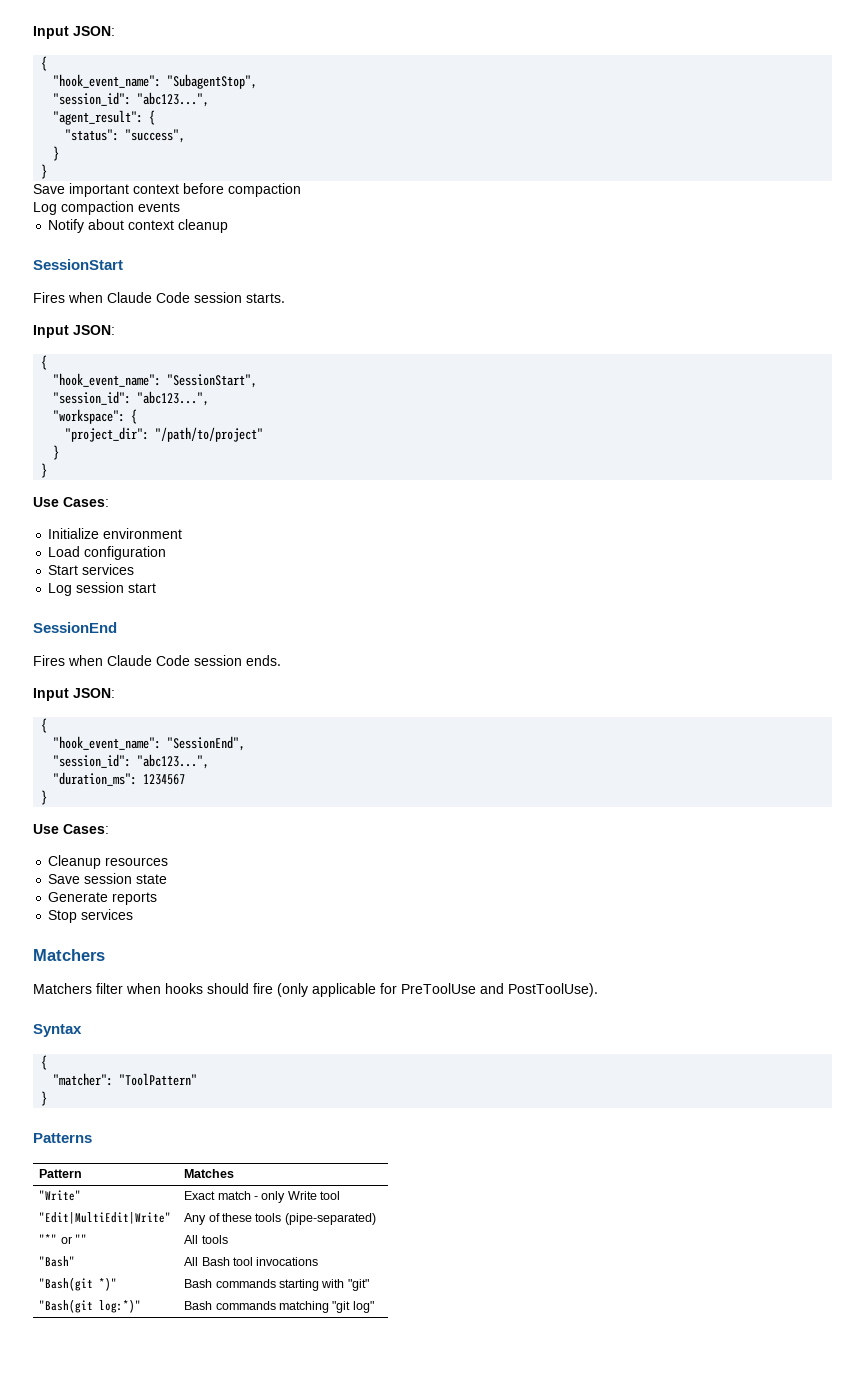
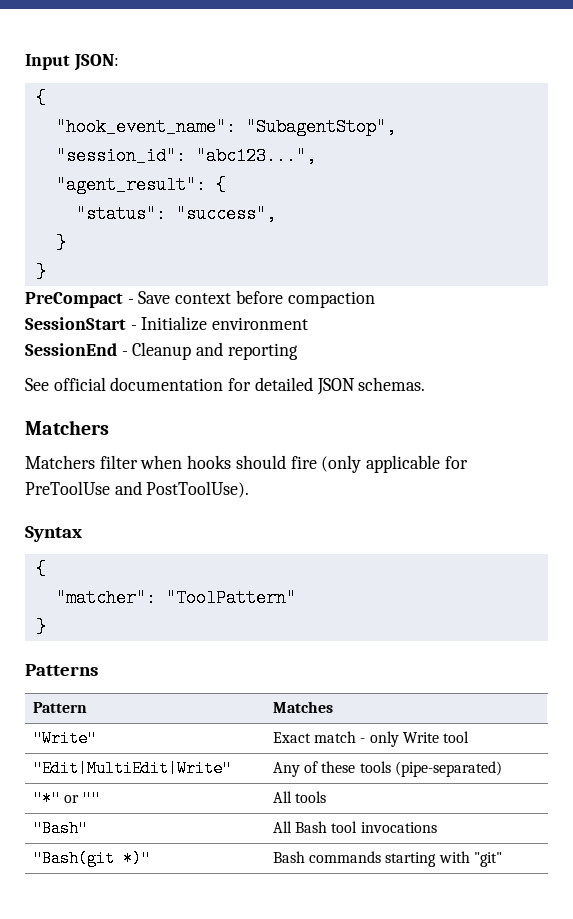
[33,183,129,197] Save important -> [25,291,171,308] PreCompact - Save
[33,201,180,215] [48,219,229,233] [33,259,123,270] [33,292,285,303] [33,325,115,338] [41,355,48,370] [53,373,258,388] [53,391,210,406] [53,409,138,424] [65,427,264,442] [53,445,60,460] [41,463,48,478] [33,497,109,507] [48,528,183,539] [48,546,167,560] [48,564,135,575] [48,582,157,596] [33,622,117,633] [33,655,281,666] [33,688,115,701] [41,718,48,733] [53,736,246,751] [53,754,210,769] [53,772,186,786] [41,790,48,805] [33,824,109,834] [48,855,169,869] [48,873,168,884] [48,892,158,905] [48,909,134,923] Log compaction events // Notify about context cleanup // SessionStart // Fires when Claude Code session starts. // Input JSON: // { // "hook_event_name": "SessionStart", // "session_id": "abc123...", // "workspace": { // "project_dir": "/path/to/project" // } // } // Use Cases: // Initialize environment // Load configuration // Start services // Log session start // SessionEnd // Fires when Claude Code session ends. // Input JSON: // { // "hook_event_name": "SessionEnd", // "session_id": "abc123...", // "duration_ms": 1234567 // } // Use Cases: // Cleanup resources // Save session state // Generate reports // Stop services -> [25,316,309,331] [25,342,298,360] [25,377,426,395] SessionStart - Initialize environment // SessionEnd - Cleanup and reporting // See official documentation for detailed JSON schemas.
[39,1299,142,1313] [184,1301,374,1313] // "Bash(git log:*)" | Bash commands matching "git log" -> (503, 859) none

